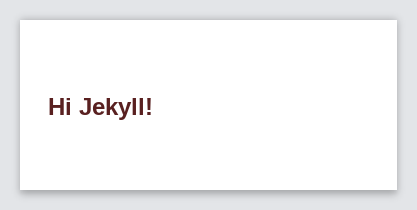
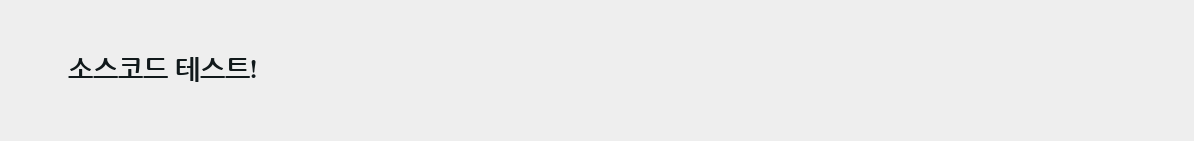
[48,98,153,120] Hi Jekyll! -> [68,57,258,82] 소스코드 테스트!

